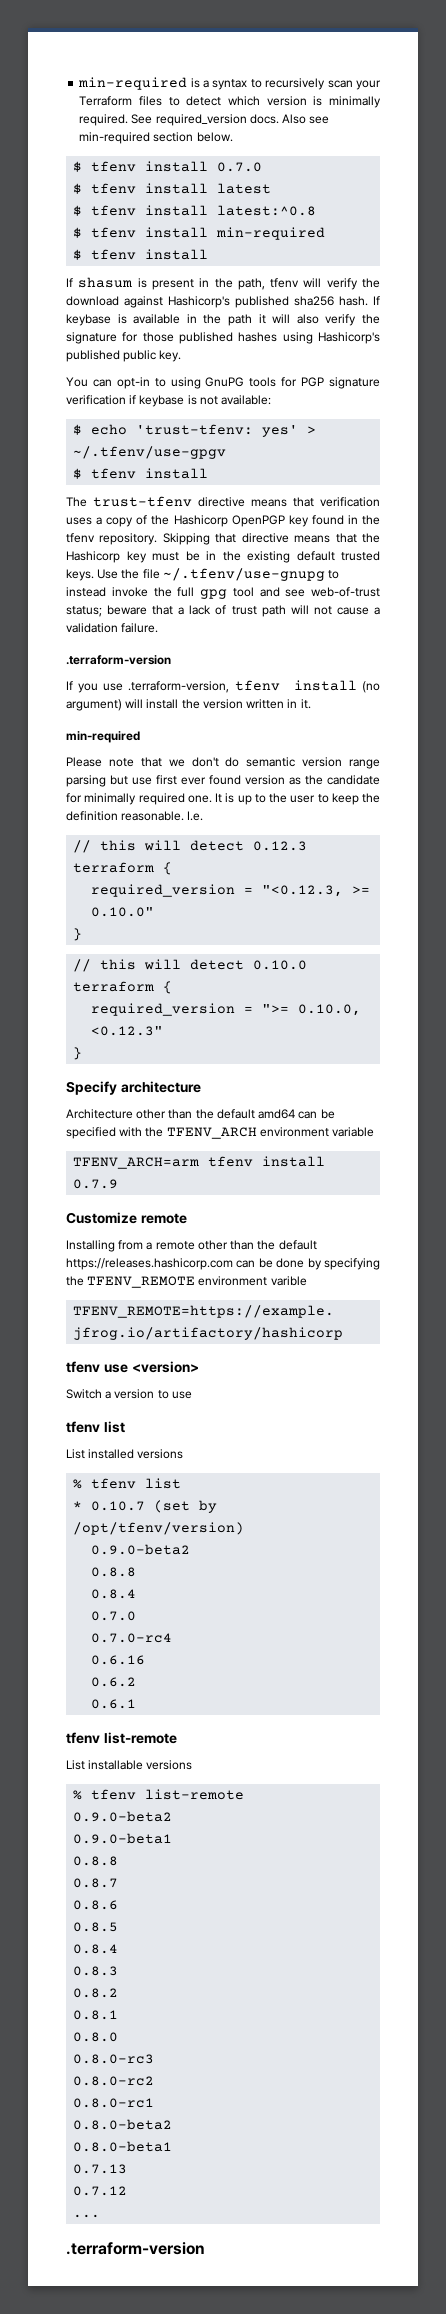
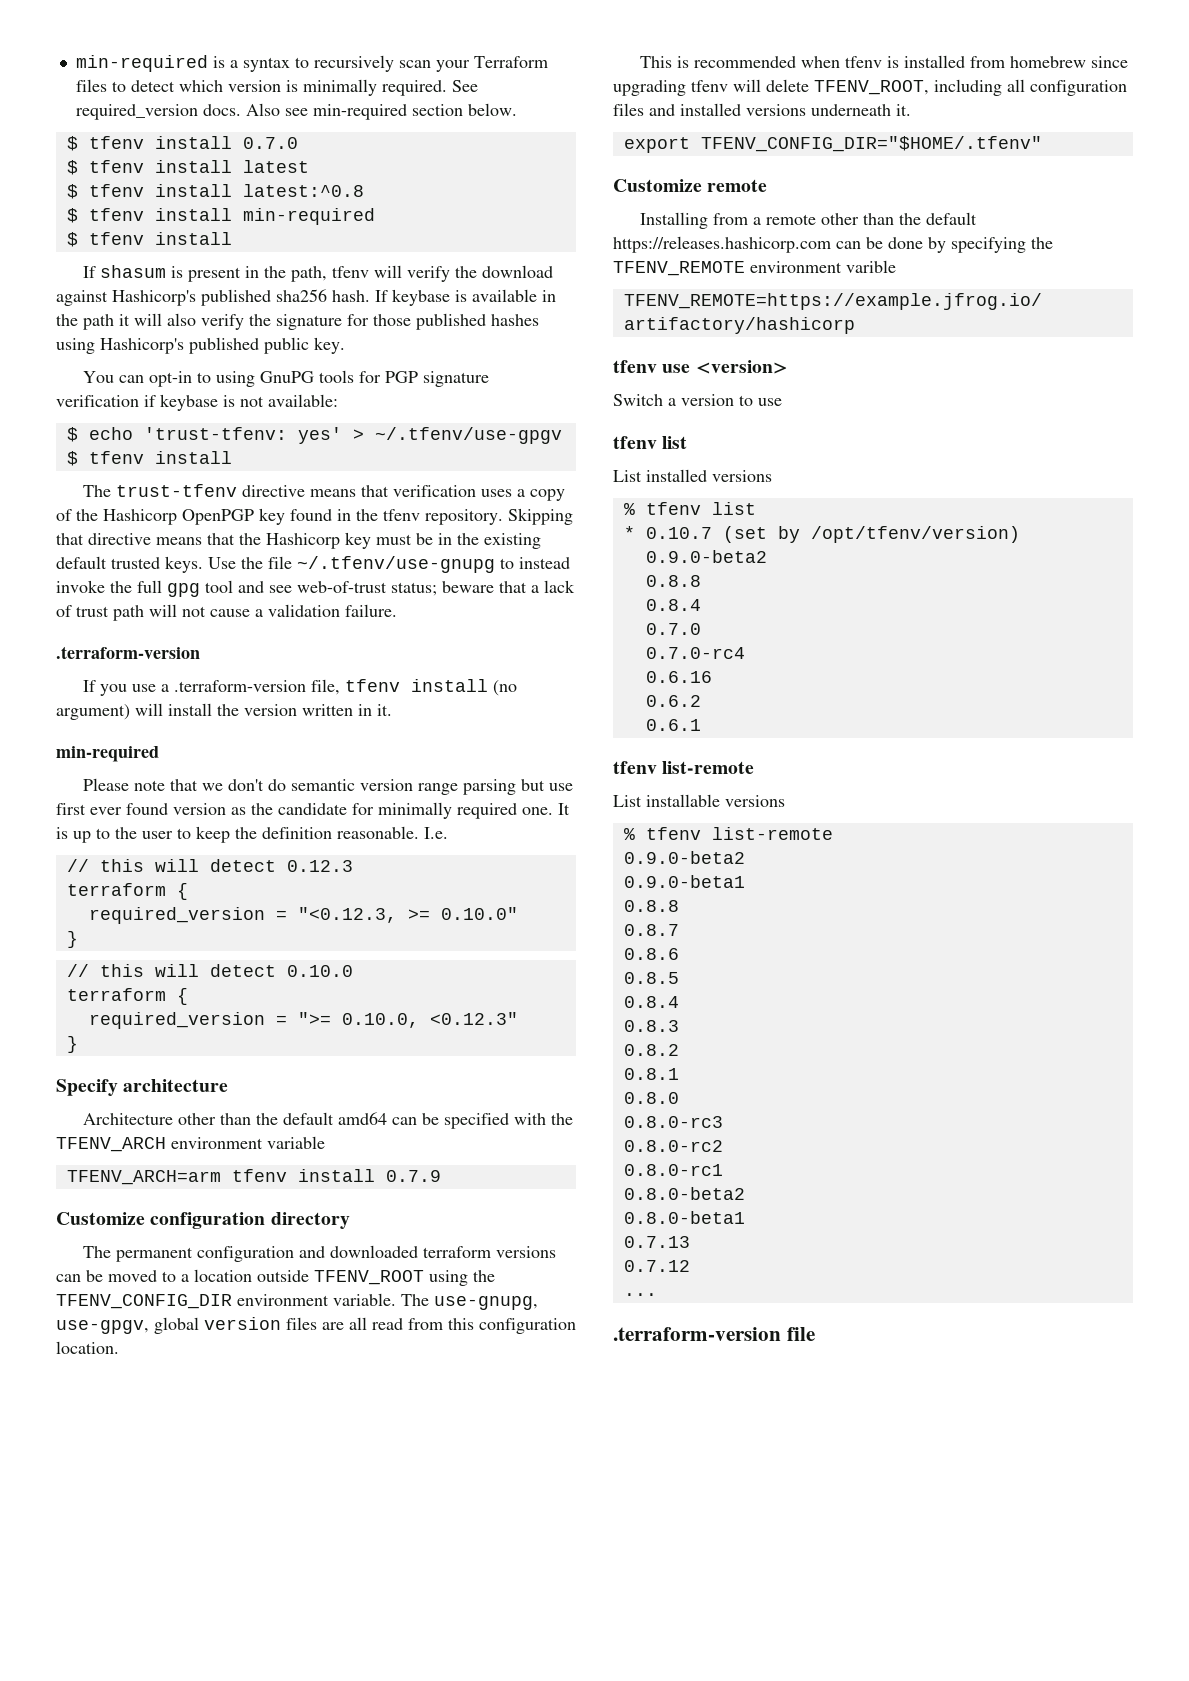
[128,681,230,693] .terraform-version, -> [161,679,341,695] a .terraform-version file,
(119, 1184) none -> [56,1212,350,1229] [83,1245,557,1262] [56,1269,495,1286] [56,1293,538,1310] [56,1317,576,1334] [56,1341,119,1354] [640,55,1129,68] [613,79,1127,96] [613,103,911,116] [623,136,1042,153] // Customize configuration directory // The permanent configuration and downloaded terraform versions can be moved to a location outside TFENV_ROOT using the TFENV_CONFIG_DIR environment variable. The use-gnupg, use-gpgv, global version files are all read from this configuration location. // This is recommended when tfenv is installed from homebrew since upgrading tfenv will delete TFENV_ROOT, including all configuration files and installed versions underneath it. // export TFENV_CONFIG_DIR="$HOME/.tfenv"
(205, 2248) none -> [786,1327,815,1341] file

